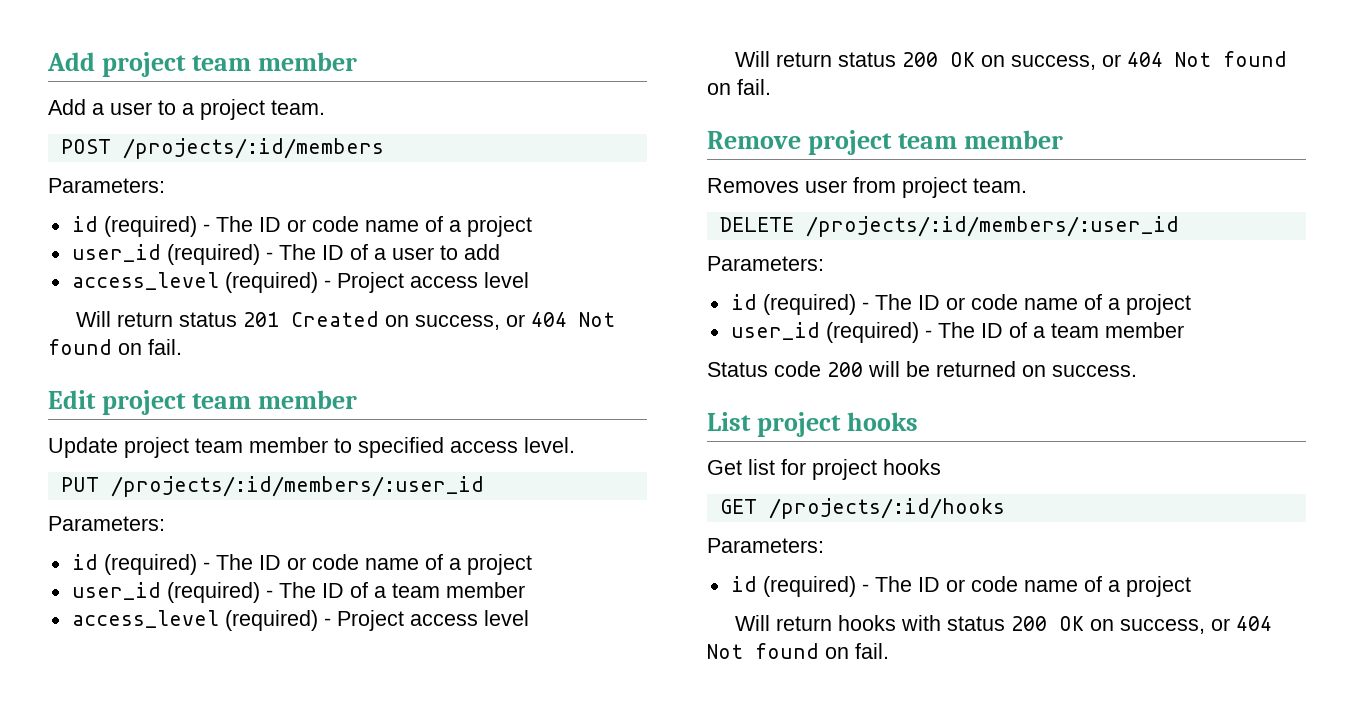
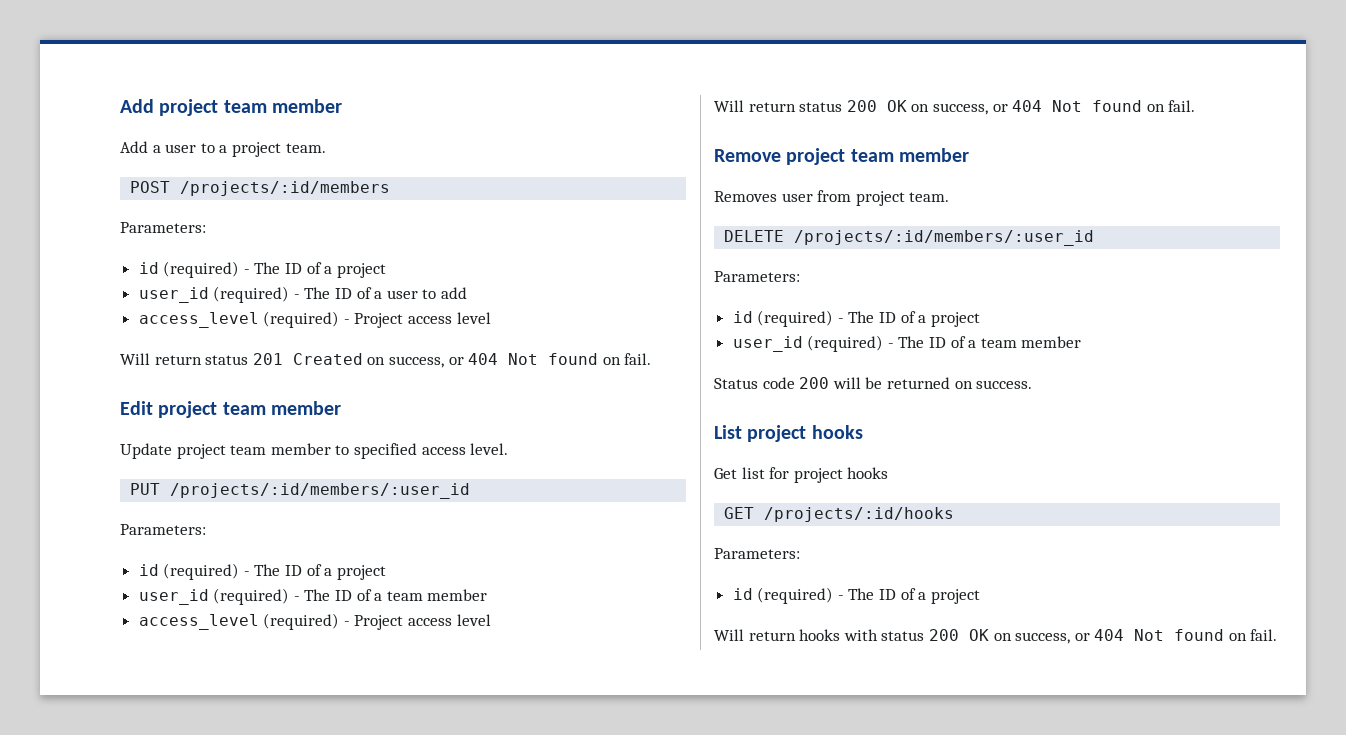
[286,216,419,232] or code name -> (303, 268) none
[286,554,419,570] or code name -> (303, 570) none
[945,294,1078,310] or code name -> (897, 317) none
[945,576,1078,592] or code name -> (897, 594) none

